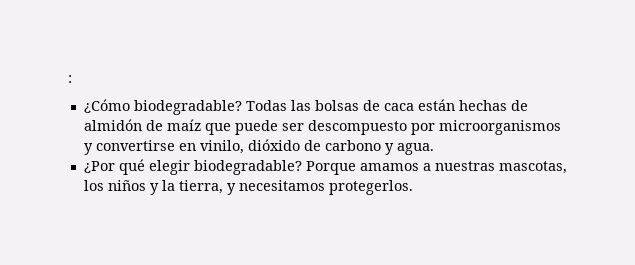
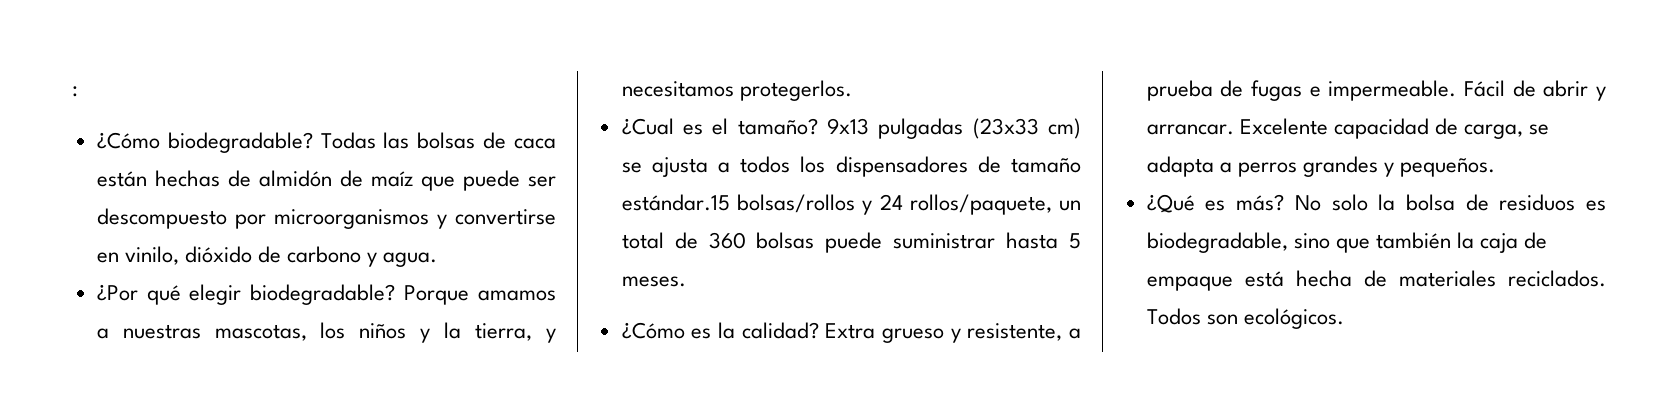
(413, 187) none -> [621,118,1081,139] [621,156,1081,177] [621,194,1081,215] [621,232,1081,253] [621,276,686,287] [621,322,1081,343] [1146,80,1606,101] [1146,118,1550,139] [1146,156,1496,177] [1146,194,1606,213] [1146,232,1548,253] [1146,270,1606,291] [1146,308,1344,329] // ¿Cual es el tamaño? 9x13 pulgadas (23x33 cm) se ajusta a todos los dispensadores de tamaño estándar.15 bolsas/rollos y 24 rollos/paquete, un total de 360 bolsas puede suministrar hasta 5 meses. // ¿Cómo es la calidad? Extra grueso y resistente, a prueba de fugas e impermeable. Fácil de abrir y arrancar. Excelente capacidad de carga, se adapta a perros grandes y pequeños. // ¿Qué es más? No solo la bolsa de residuos es biodegradable, sino que también la caja de empaque está hecha de materiales reciclados. Todos son ecológicos.

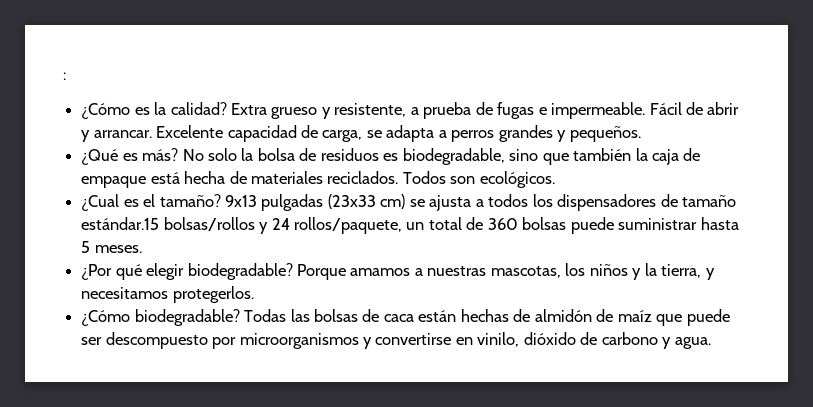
[96,132,556,153] [96,170,556,191] [96,208,556,229] [96,246,438,267] [96,284,556,305] [96,322,556,343] [621,80,852,101] [621,118,1081,139] [621,156,1081,177] [621,194,1081,215] [621,232,1081,253] [621,276,686,287] // ¿Cómo biodegradable? Todas las bolsas de caca están hechas de almidón de maíz que puede ser descompuesto por microorganismos y convertirse en vinilo, dióxido de carbono y agua. // ¿Por qué elegir biodegradable? Porque amamos a nuestras mascotas, los niños y la tierra, y necesitamos protegerlos. // ¿Cual es el tamaño? 9x13 pulgadas (23x33 cm) se ajusta a todos los dispensadores de tamaño estándar.15 bolsas/rollos y 24 rollos/paquete, un total de 360 bolsas puede suministrar hasta 5 meses. -> (66, 76) none
(1344, 318) none -> [81,194,736,211] [81,217,739,234] [81,241,142,253] [81,263,715,280] [81,286,254,303] [81,309,730,326] [81,332,711,349] // ¿Cual es el tamaño? 9x13 pulgadas (23x33 cm) se ajusta a todos los dispensadores de tamaño estándar.15 bolsas/rollos y 24 rollos/paquete, un total de 360 bolsas puede suministrar hasta 5 meses. // ¿Por qué elegir biodegradable? Porque amamos a nuestras mascotas, los niños y la tierra, y necesitamos protegerlos. // ¿Cómo biodegradable? Todas las bolsas de caca están hechas de almidón de maíz que puede ser descompuesto por microorganismos y convertirse en vinilo, dióxido de carbono y agua.

